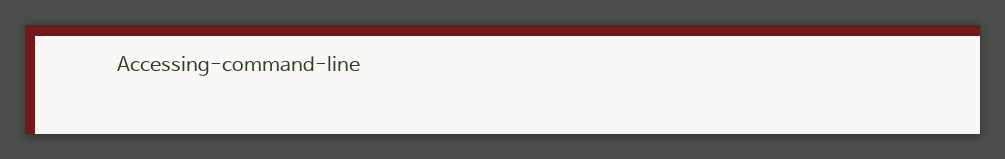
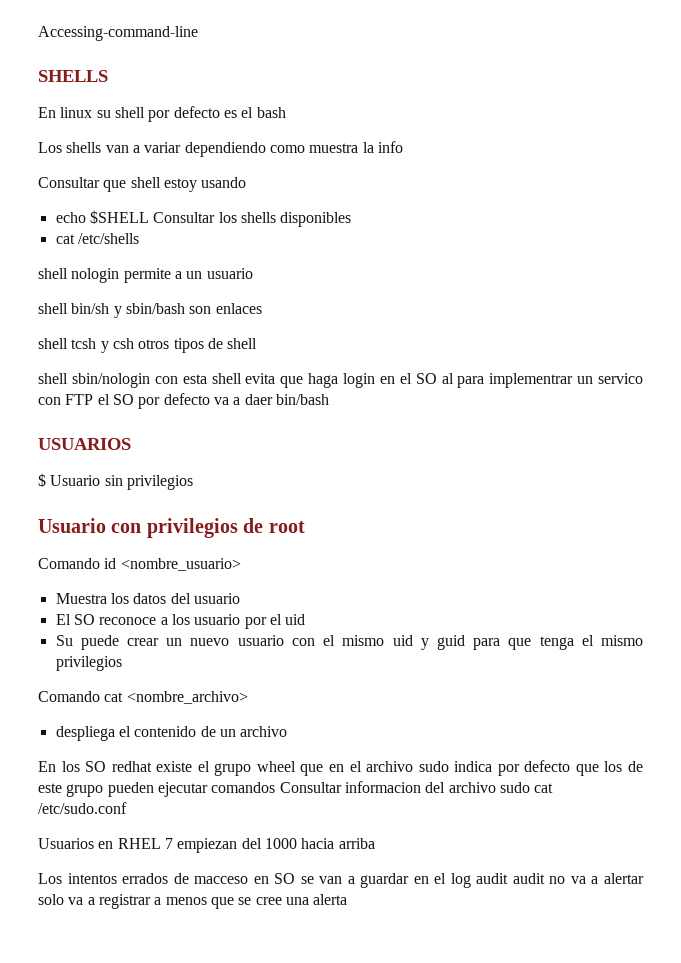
(360, 66) none -> [38,70,108,82] [38,106,286,122] [38,141,403,157] [38,177,247,192] [55,210,352,227] [55,233,139,244] [38,268,253,283] [38,303,262,318] [38,338,258,353] [38,373,643,388] [38,393,329,409] [38,438,131,450] [38,473,193,490] [38,518,305,538] [38,558,241,571] [55,593,240,604] [55,614,306,629] [55,635,643,650] [55,656,122,671] [38,691,248,704] [55,726,288,741] [38,760,643,776] [38,781,554,797] [38,802,127,814] [38,838,375,853] [38,873,644,888] [38,894,348,909] // SHELLS // En linux su shell por defecto es el bash // Los shells van a variar dependiendo como muestra la info // Consultar que shell estoy usando // echo $SHELL Consultar los shells disponibles // cat /etc/shells // shell nologin permite a un usuario // shell bin/sh y sbin/bash son enlaces // shell tcsh y csh otros tipos de shell // shell sbin/nologin con esta shell evita que haga login en el SO al para implementrar un servico con FTP el SO por defecto va a daer bin/bash // USUARIOS // $ Usuario sin privilegios // Usuario con privilegios de root // Comando id <nombre_usuario> // Muestra los datos del usuario // El SO reconoce a los usuario por el uid // Su puede crear un nuevo usuario con el mismo uid y guid para que tenga el mismo privilegios // Comando cat <nombre_archivo> // despliega el contenido de un archivo // En los SO redhat existe el grupo wheel que en el archivo sudo indica por defecto que los de este grupo pueden ejecutar comandos Consultar informacion del archivo sudo cat /etc/sudo.conf // Usuarios en RHEL 7 empiezan del 1000 hacia arriba // Los intentos errados de macceso en SO se van a guardar en el log audit audit no va a alertar solo va a registrar a menos que se cree una alerta

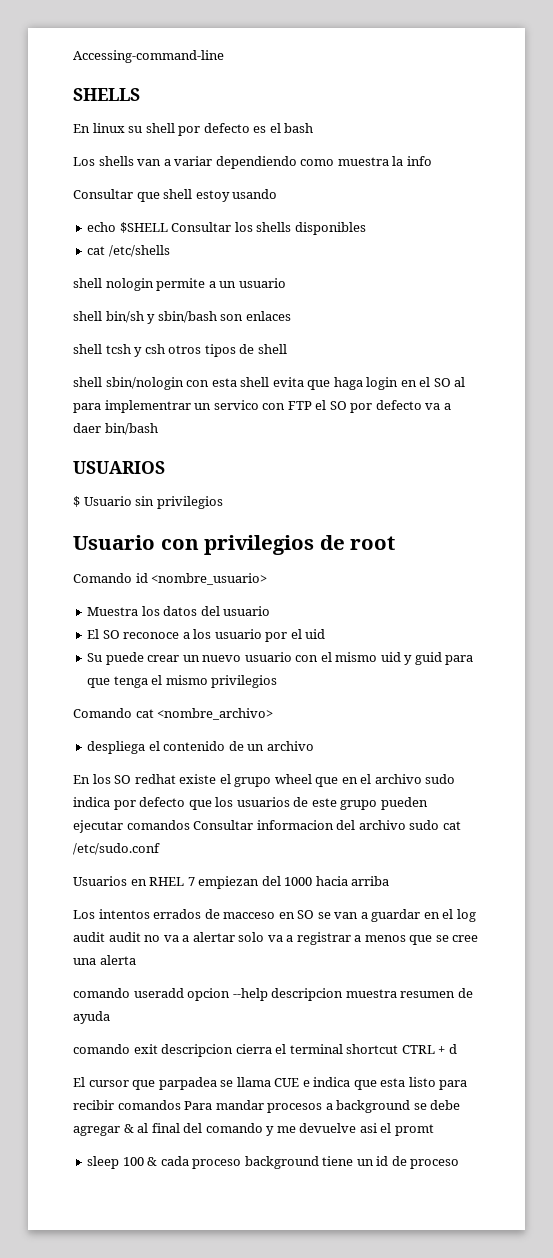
(623, 766) none -> [236,797,290,807] usuarios
(348, 899) none -> [73,988,473,1001] [73,1011,110,1024] [73,1044,457,1057] [73,1077,468,1090] [73,1100,461,1113] [73,1123,434,1136] [87,1156,460,1169] // comando useradd opcion --help descripcion muestra resumen de ayuda // comando exit descripcion cierra el terminal shortcut CTRL + d // El cursor que parpadea se llama CUE e indica que esta listo para recibir comandos Para mandar procesos a background se debe agregar & al final del comando y me devuelve asi el promt // sleep 100 & cada proceso background tiene un id de proceso

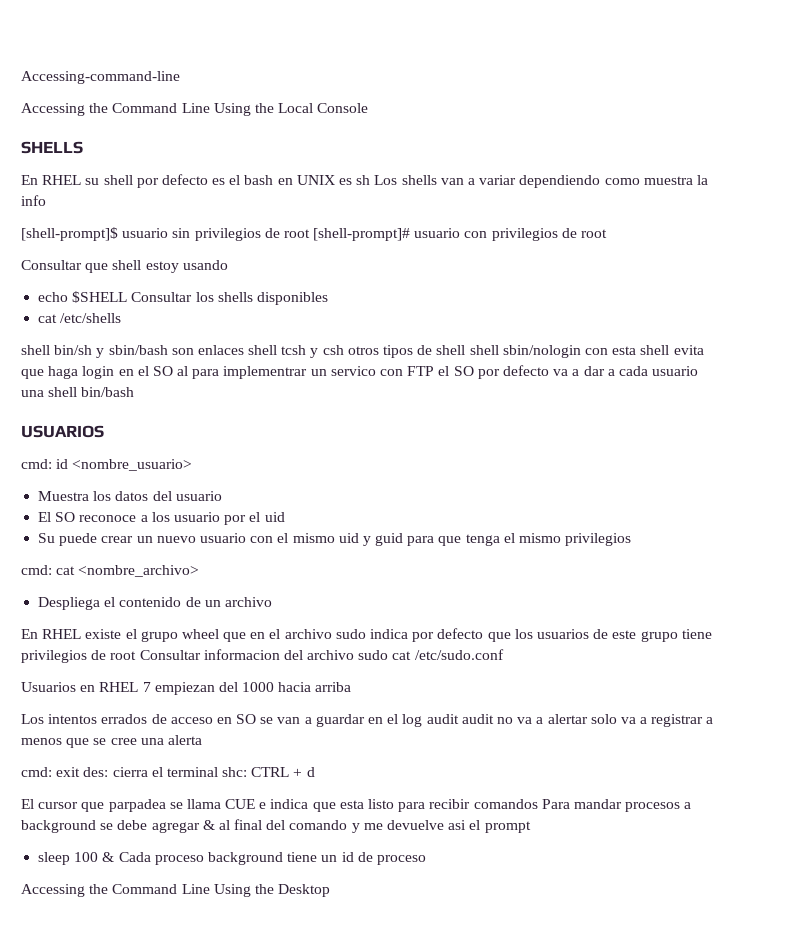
(224, 56) none -> [21,103,369,116] // Accessing the Command Line Using the Local Console
[92,123,125,133] linux -> [42,175,82,185] RHEL
(314, 128) // -> [277,175,371,185] en UNIX es sh
(432, 161) none -> [21,227,608,241] // [shell-prompt]$ usuario sin privilegios de root [shell-prompt]# usuario con privilegios de root
[73,278,286,291] // shell nologin permite a un usuario -> (122, 318) none
(291, 316) // -> (244, 350) none
(287, 349) // -> (466, 350) none
[73,423,158,435] [73,461,165,474] [73,496,223,509] [73,535,396,555] [73,573,132,583] daer bin/bash // USUARIOS // $ Usuario sin privilegios // Usuario con privilegios de root // Comando -> [583,366,699,376] [21,387,135,397] [21,425,104,438] [21,459,52,469] dar a cada usuario una shell bin/bash // USUARIOS // cmd:
[73,708,132,718] Comando -> [21,565,52,575] cmd:
[87,741,146,754] despliega -> [38,597,101,610] Despliega
[92,774,176,784] los SO redhat -> [42,629,82,639] RHEL
[380,797,428,810] [73,820,190,833] pueden ejecutar comandos -> [681,629,712,639] [21,650,137,663] tiene privilegios de root
[223,912,276,919] macceso -> [170,717,213,724] acceso
[73,988,473,1001] [73,1011,110,1024] [73,1044,234,1057] comando useradd opcion --help descripcion muestra resumen de ayuda // comando exit descripcion -> [21,767,109,777] cmd: exit des:
[346,1044,399,1054] shortcut -> [222,767,248,777] shc:
[394,1124,434,1136] promt -> [484,821,531,833] prompt
[160,1156,189,1166] cada -> [118,852,151,862] Cada
(460, 1164) none -> [21,884,331,897] // Accessing the Command Line Using the Desktop

